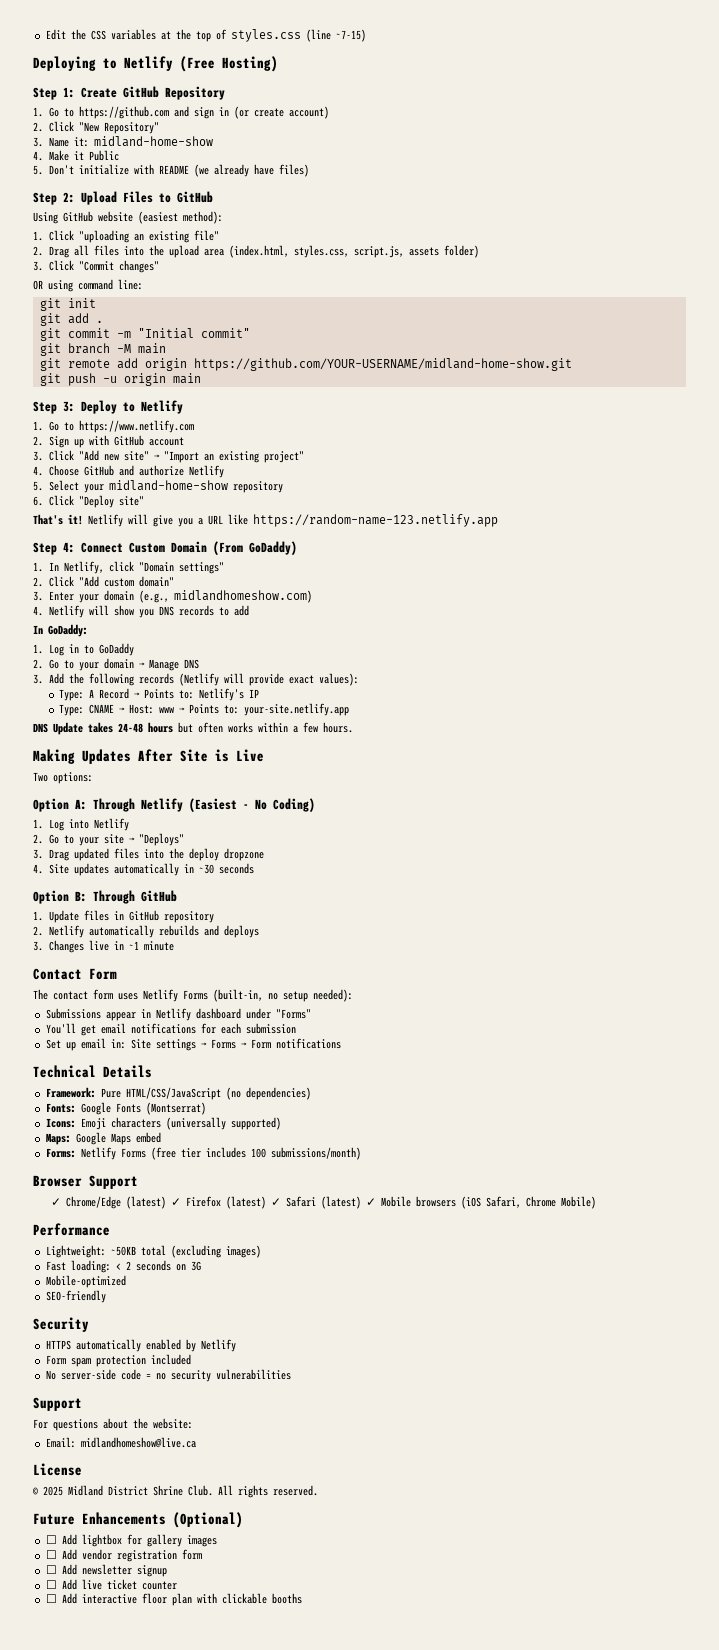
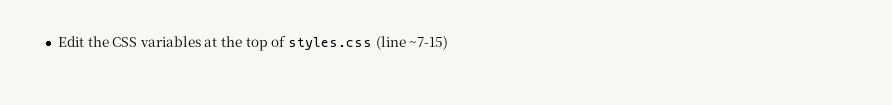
[33,56,278,72] [33,86,225,100] [33,106,329,119] [33,121,159,134] [33,136,213,147] [33,150,119,161] [33,164,309,177] [33,191,213,205] [33,211,223,224] [33,230,219,243] [33,245,479,258] [33,260,159,273] [33,279,143,292] [39,298,96,311] [39,313,103,326] [39,328,250,341] [39,343,166,356] [39,358,572,371] [39,373,201,386] [33,400,183,414] [33,420,194,433] [33,435,184,448] [33,450,304,463] [33,465,224,478] [33,480,283,493] [33,495,144,508] [33,514,498,527] [33,541,297,555] [33,561,224,574] [33,576,174,587] [33,590,312,603] [33,605,249,618] [33,624,88,637] [33,643,134,656] [33,658,199,671] [33,673,359,686] [59,688,260,701] [59,703,350,716] [33,722,353,735] [33,749,264,764] [33,772,93,784] [33,798,315,812] [33,818,129,831] [33,833,184,846] [33,848,264,861] [33,863,254,876] [33,890,177,904] [33,910,214,923] [33,925,259,938] [33,940,174,953] [33,968,117,980] [33,989,353,1002] [45,1008,311,1021] [45,1023,296,1036] [45,1038,341,1051] [33,1065,152,1078] [45,1087,311,1100] [45,1102,206,1115] [45,1117,281,1130] [45,1132,161,1145] [45,1147,361,1160] [33,1175,138,1189] [50,1196,596,1209] [33,1223,110,1236] [45,1245,261,1258] [45,1260,201,1273] [45,1275,126,1288] [45,1290,106,1303] [33,1317,89,1332] [45,1339,236,1352] [45,1354,191,1367] [45,1369,291,1382] [33,1397,82,1411] [33,1418,193,1431] [45,1437,196,1448] [33,1463,82,1476] [33,1485,318,1498] [33,1512,243,1528] [45,1534,217,1547] [45,1549,202,1562] [45,1564,167,1577] [45,1579,177,1590] [45,1593,302,1606] // Deploying to Netlify (Free Hosting) // Step 1: Create GitHub Repository // 1. Go to https://github.com and sign in (or create account) // 2. Click "New Repository" // 3. Name it: midland-home-show // 4. Make it Public // 5. Don't initialize with README (we already have files) // Step 2: Upload Files to GitHub // Using GitHub website (easiest method): // 1. Click "uploading an existing file" // 2. Drag all files into the upload area (index.html, styles.css, script.js, assets folder) // 3. Click "Commit changes" // OR using command line: // git init // git add . // git commit -m "Initial commit" // git branch -M main // git remote add origin https://github.com/YOUR-USERNAME/midland-home-show.git // git push -u origin main // Step 3: Deploy to Netlify // 1. Go to https://www.netlify.com // 2. Sign up with GitHub account // 3. Click "Add new site" → "Import an existing project" // 4. Choose GitHub and authorize Netlify // 5. Select your midland-home-show repository // 6. Click "Deploy site" // That's it! Netlify will give you a URL like https://random-name-123.netlify.app // Step 4: Connect Custom Domain (From GoDaddy) // 1. In Netlify, click "Domain settings" // 2. Click "Add custom domain" // 3. Enter your domain (e.g., midlandhomeshow.com) // 4. Netlify will show you DNS records to add // In GoDaddy: // 1. Log in to GoDaddy // 2. Go to your domain → Manage DNS // 3. Add the following records (Netlify will provide exact values): // Type: A Record → Points to: Netlify's IP // Type: CNAME → Host: www → Points to: your-site.netlify.app // DNS Update takes 24-48 hours but often works within a few hours. // Making Updates After Site is Live // Two options: // Option A: Through Netlify (Easiest - No Coding) // 1. Log into Netlify // 2. Go to your site → "Deploys" // 3. Drag updated files into the deploy dropzone // 4. Site updates automatically in ~30 seconds // Option B: Through GitHub // 1. Update files in GitHub repository // 2. Netlify automatically rebuilds and deploys // 3. Changes live in ~1 minute // Contact Form // The contact form uses Netlify Forms (built-in, no setup needed): // Submissions appear in Netlify dashboard under "Forms" // You'll get email notifications for each submission // Set up email in: Site settings → Forms → Form notifications // Technical Details // Framework: Pure HTML/CSS/JavaScript (no dependencies) // Fonts: Google Fonts (Montserrat) // Icons: Emoji characters (universally supported) // Maps: Google Maps embed // Forms: Netlify Forms (free tier includes 100 submissions/month) // Browser Support // ✓ Chrome/Edge (latest) ✓ Firefox (latest) ✓ Safari (latest) ✓ Mobile browsers (iOS Safari, Chrome Mobile) // Performance // Lightweight: ~50KB total (excluding images) // Fast loading: < 2 seconds on 3G // Mobile-optimized // SEO-friendly // Security // HTTPS automatically enabled by Netlify // Form spam protection included // No server-side code = no security vulnerabilities // Support // For questions about the website: // Email: midlandhomeshow@live.ca // License // © 2025 Midland District Shrine Club. All rights reserved. // Future Enhancements (Optional) // ☐ Add lightbox for gallery images // ☐ Add vendor registration form // ☐ Add newsletter signup // ☐ Add live ticket counter // ☐ Add interactive floor plan with clickable booths -> (449, 43) none

